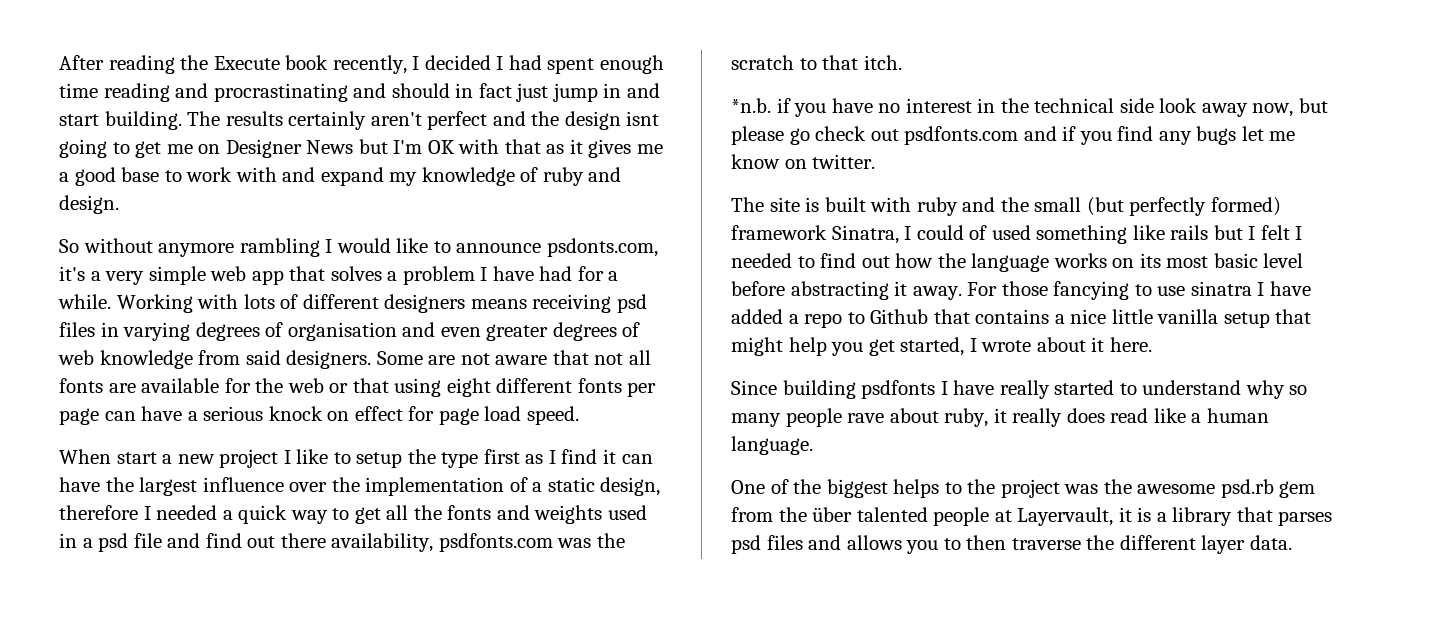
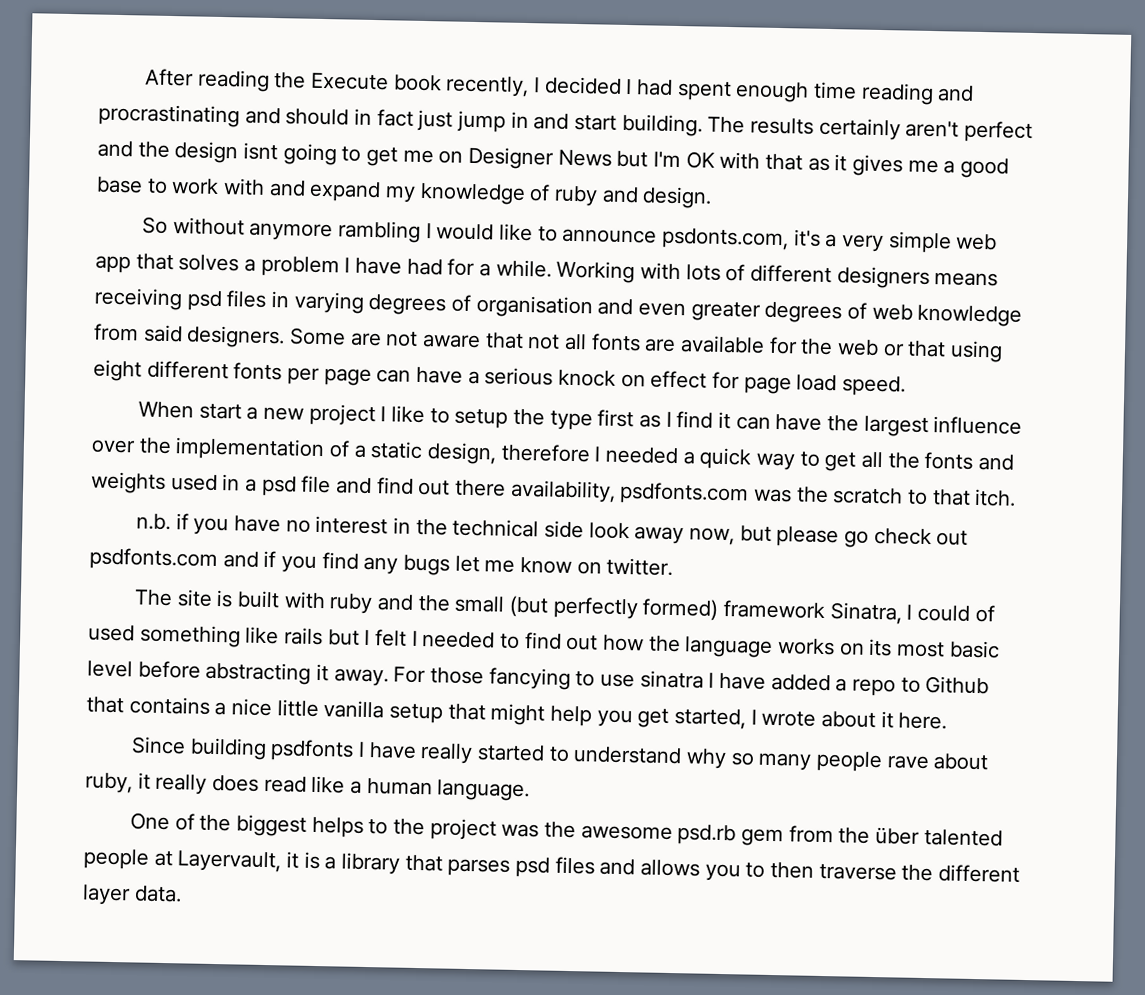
[731,98,771,113] *n.b. -> [135,513,171,531] n.b.

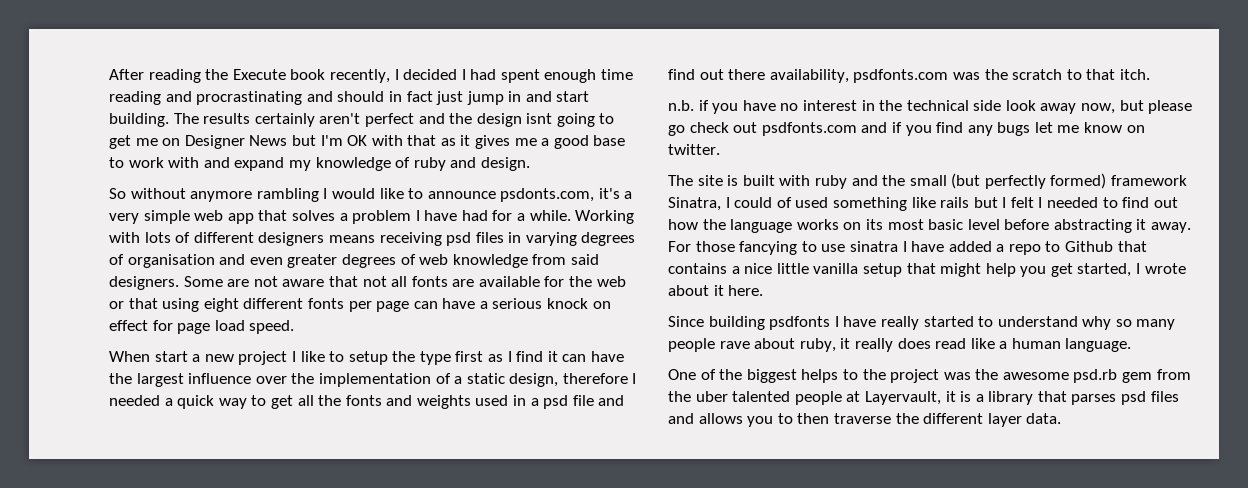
[874,827,920,845] über -> [695,391,728,402] uber

